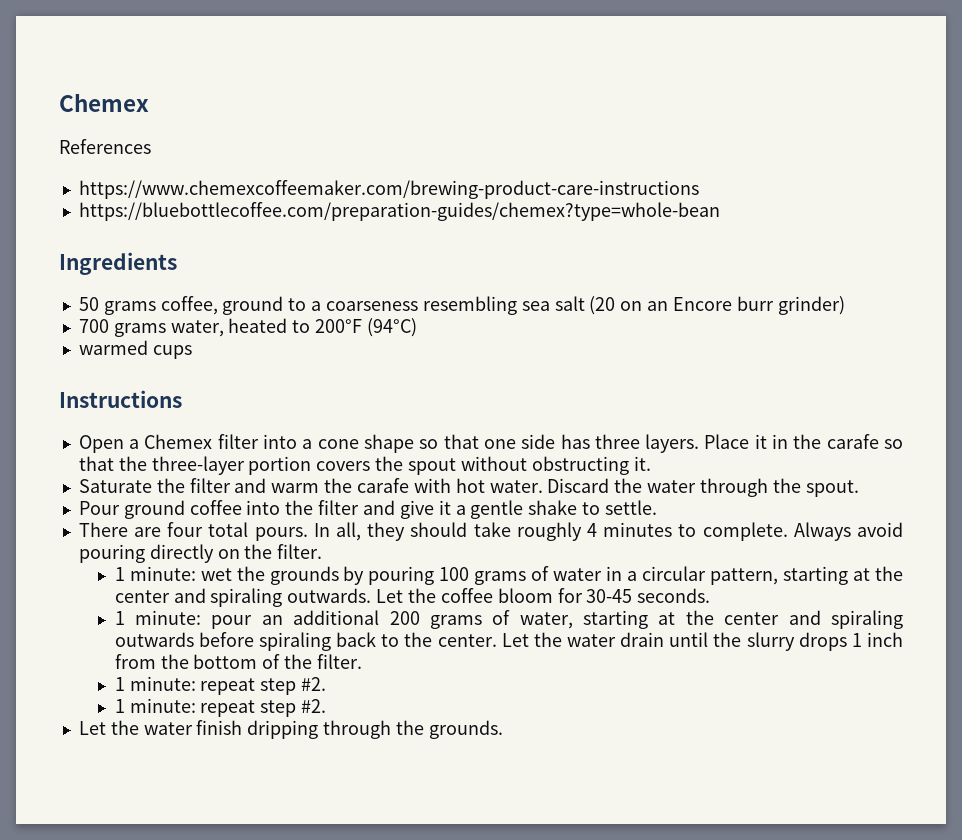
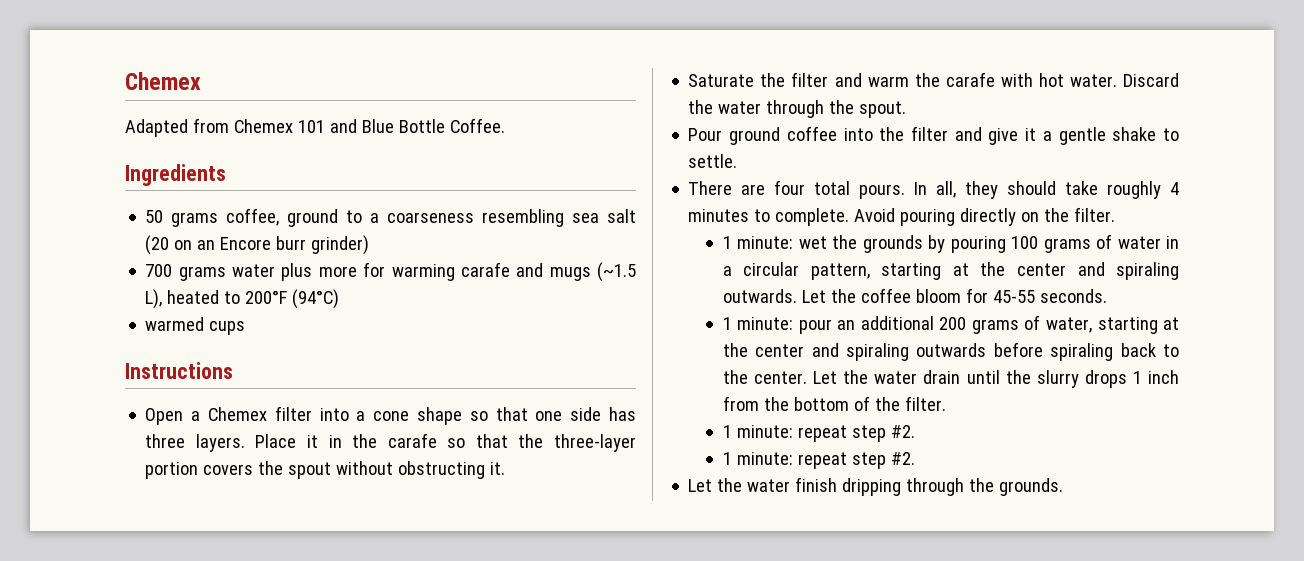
[59,139,151,154] [78,180,699,199] [78,202,720,221] References // https://www.chemexcoffeemaker.com/brewing-product-care-instructions // https://bluebottlecoffee.com/preparation-guides/chemex?type=whole-bean -> [125,118,505,137] Adapted from Chemex 101 and Blue Bottle Coffee.
[170,320,224,337] water, -> [232,262,636,282] [145,289,163,309] water plus more for warming carafe and mugs (~1.5 L),
[793,522,904,541] Always avoid -> [854,208,896,222] Avoid
[586,589,633,603] 30-45 -> [992,290,1035,303] 45-55

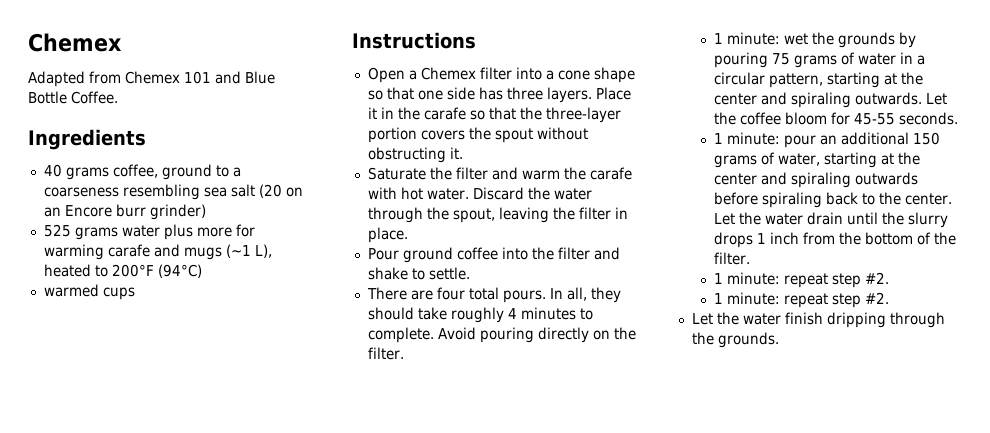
[145,210,164,223] 50 -> [43,164,62,177] 40
[145,264,173,277] 700 -> [43,224,71,237] 525
[597,262,636,282] (~1.5 -> [225,244,251,258] (~1
[859,101,907,118] spout. -> [452,207,628,223] [367,227,408,243] spout, leaving the filter in place.
[988,127,1106,145] give it a gentle -> (620, 253) none
[1011,236,1039,249] 100 -> [771,53,790,65] 75
[939,317,967,330] 200 -> [912,132,940,145] 150

